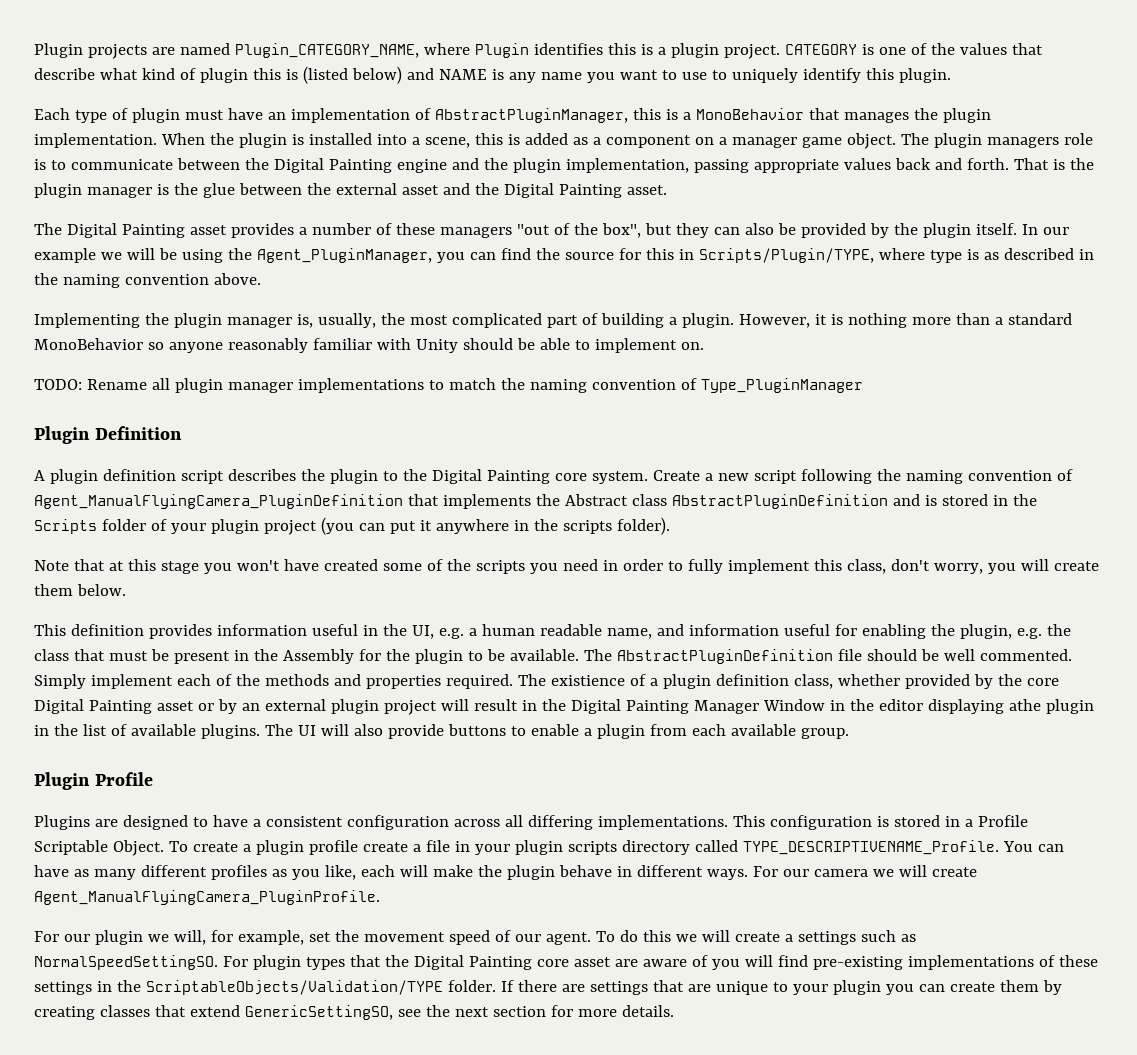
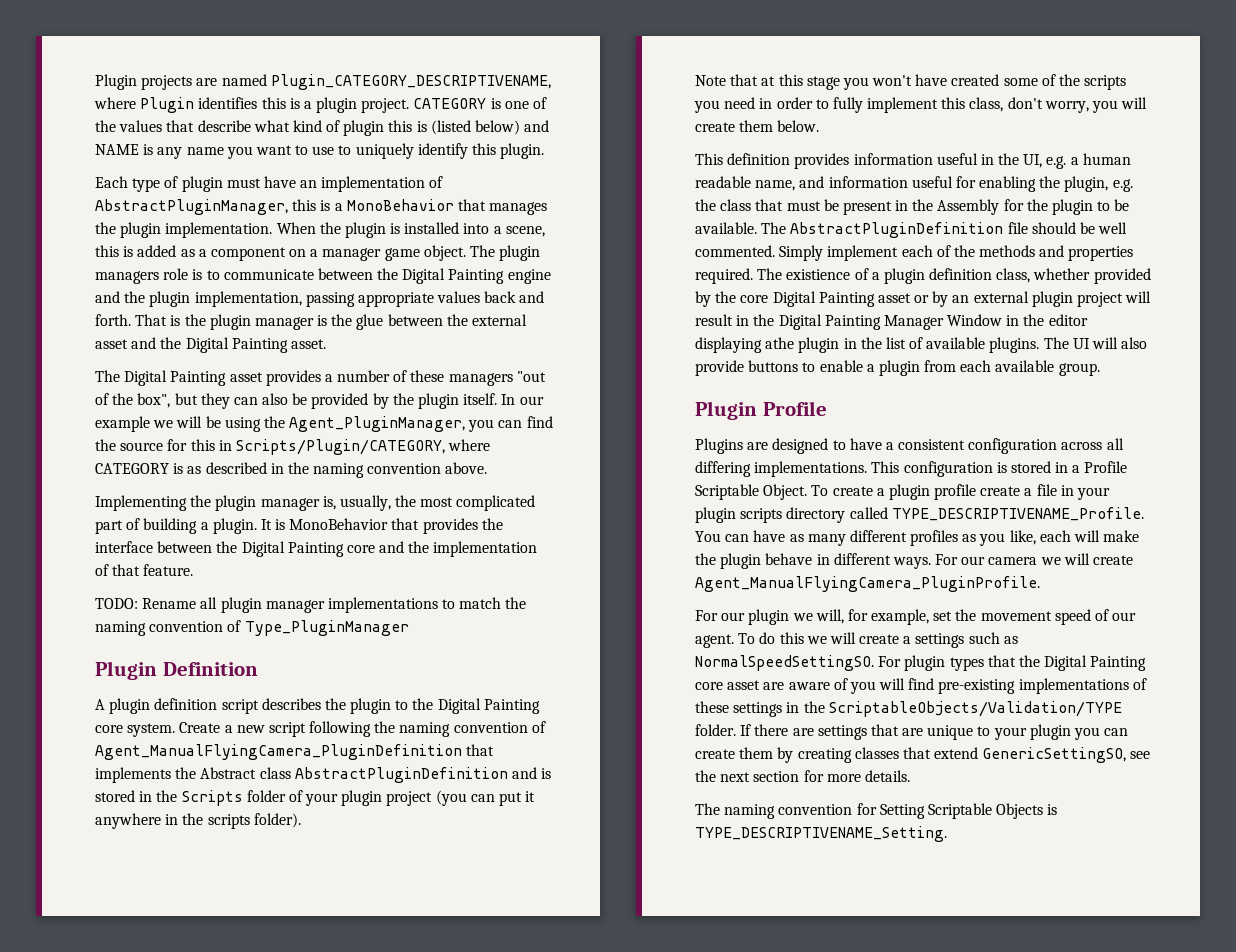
[234,43,419,58] Plugin_CATEGORY_NAME, -> [270,74,551,90] Plugin_CATEGORY_DESCRIPTIVENAME,
[698,248,962,263] Scripts/Plugin/TYPE, where type -> [235,439,491,455] [95,463,169,474] Scripts/Plugin/CATEGORY, where CATEGORY
[738,313,1072,328] [34,338,704,353] However, it is nothing more than a standard MonoBehavior so anyone reasonably familiar with Unity should be able to implement on. -> [260,518,503,534] [95,541,538,557] [95,564,194,576] It is MonoBehavior that provides the interface between the Digital Painting core and the implementation of that feature.
(674, 1011) none -> [695,803,1058,819] [695,826,947,842] // The naming convention for Setting Scriptable Objects is TYPE_DESCRIPTIVENAME_Setting.

